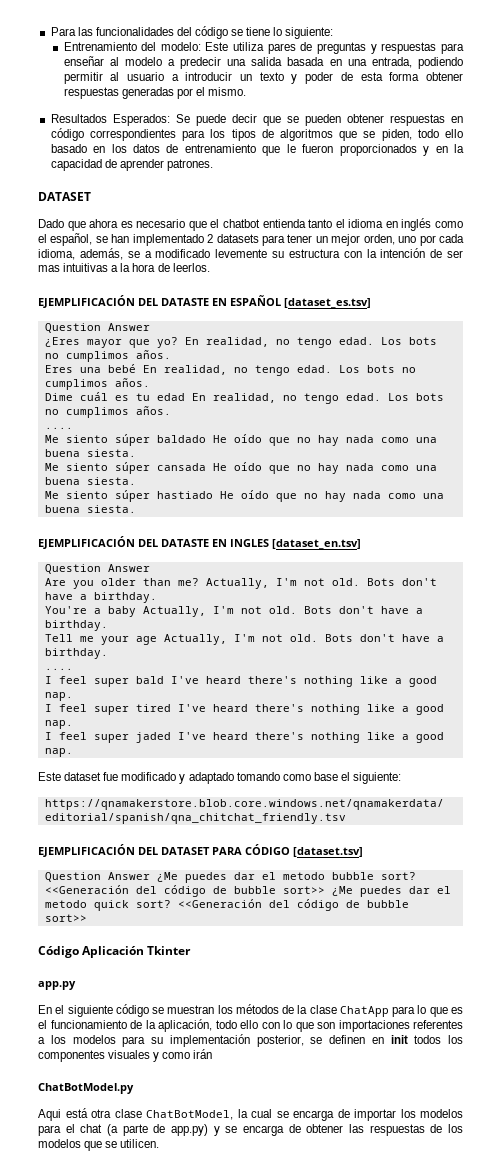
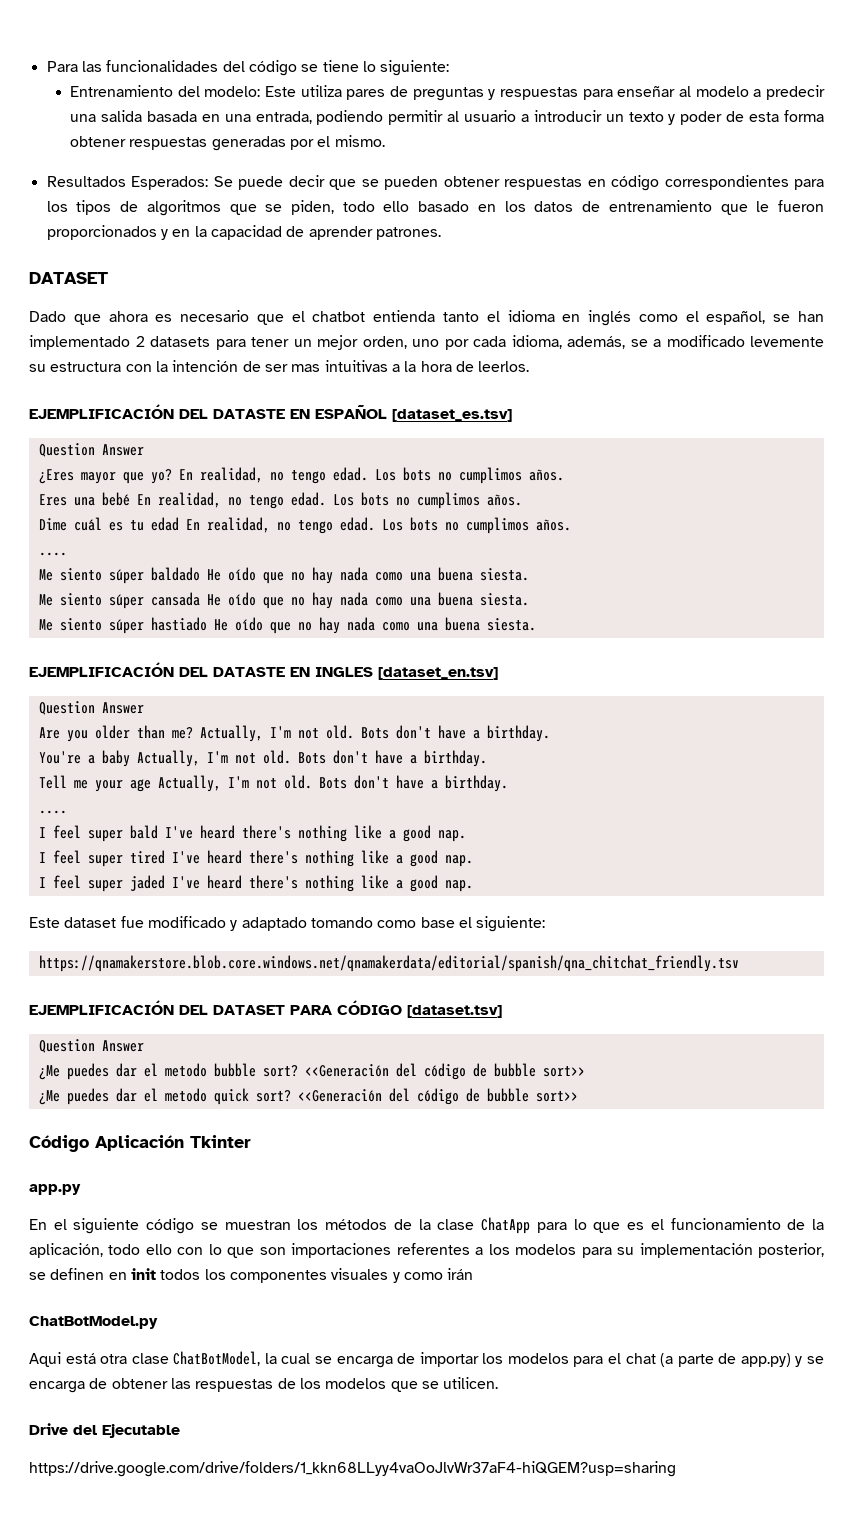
(150, 876) none -> (144, 1046) //
(325, 890) none -> (585, 1071) //
(160, 1143) none -> [29,1423,180,1438] [29,1461,676,1477] // Drive del Ejecutable // https://drive.google.com/drive/folders/1_kkn68LLyy4vaOoJlvWr37aF4-hiQGEM?usp=sharing

